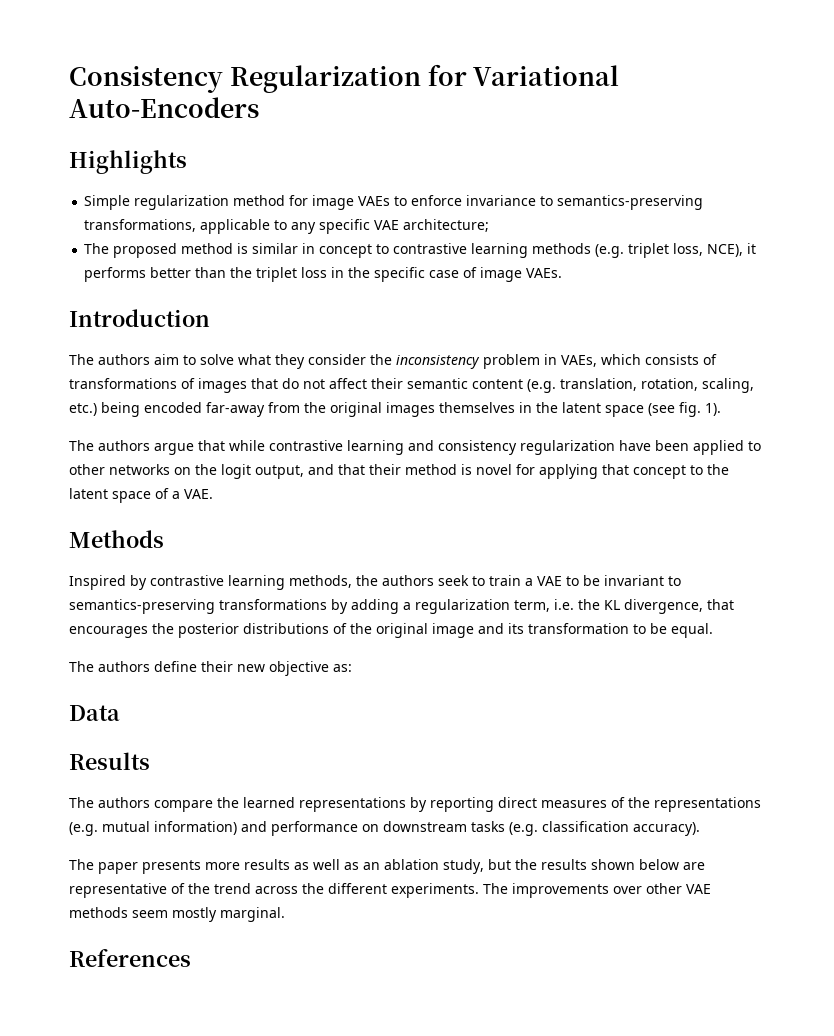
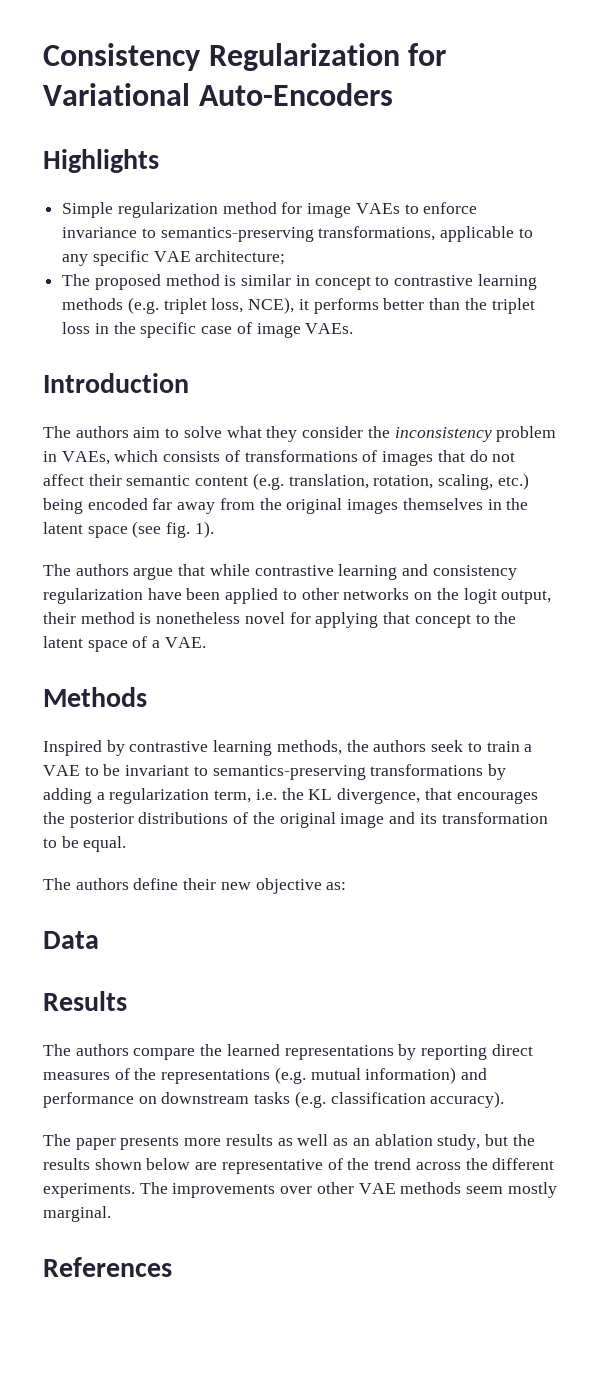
[206,402,265,417] far-away -> [152,498,216,514] far away
[308,464,365,475] and that -> (552, 597) none
(472, 469) none -> [156,612,241,624] nonetheless

